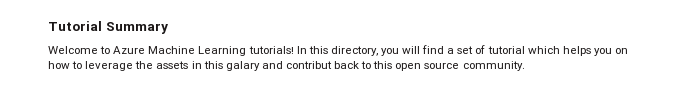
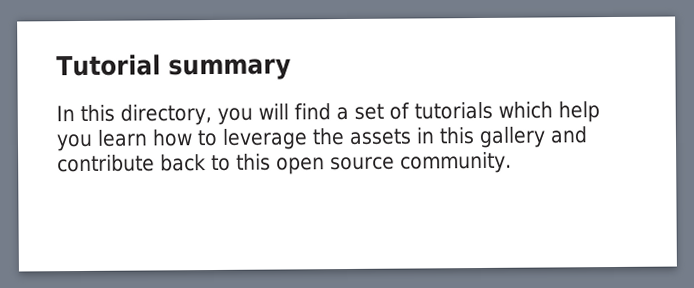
[105,22,168,34] [48,46,294,56] Summary // Welcome to Azure Machine Learning tutorials! -> [167,58,291,81] summary //
[487,46,628,56] tutorial which helps you on -> [414,101,600,123] [56,129,148,152] tutorials which help you learn
[225,61,332,71] galary and contribut -> [479,126,588,149] [57,154,155,173] gallery and contribute

